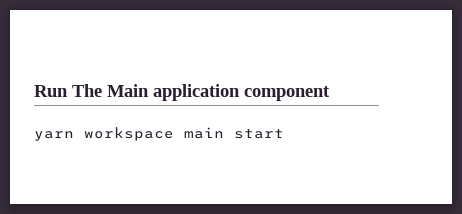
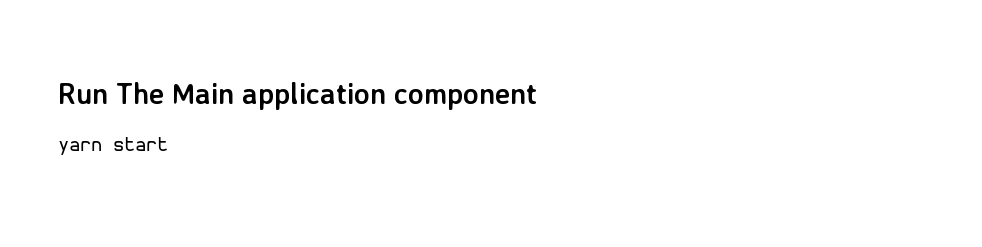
[84,127,224,141] workspace main -> (102, 148) none

